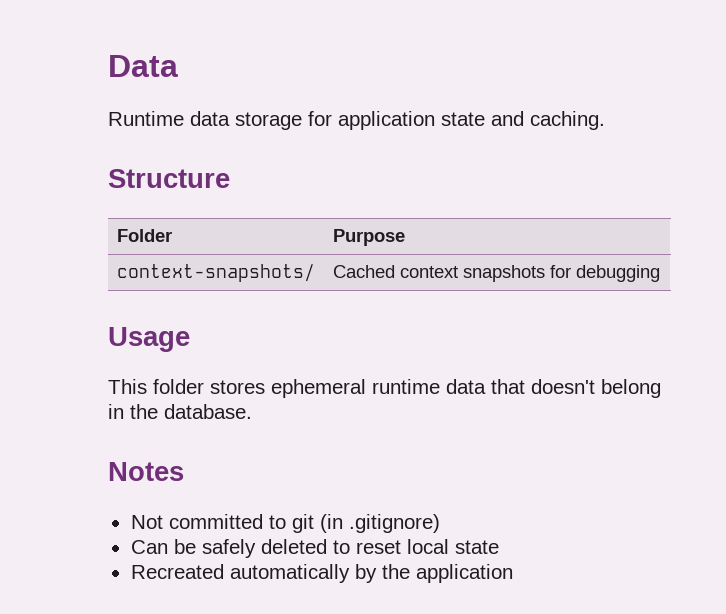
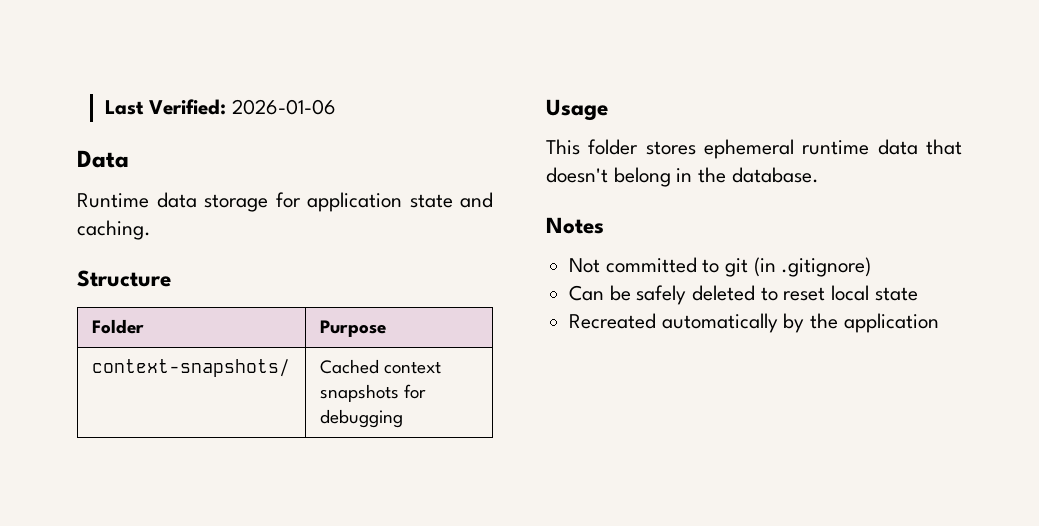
(108, 66) none -> [104,99,337,115] Last Verified: 2026-01-06 //

